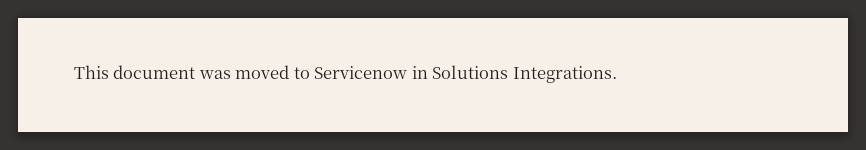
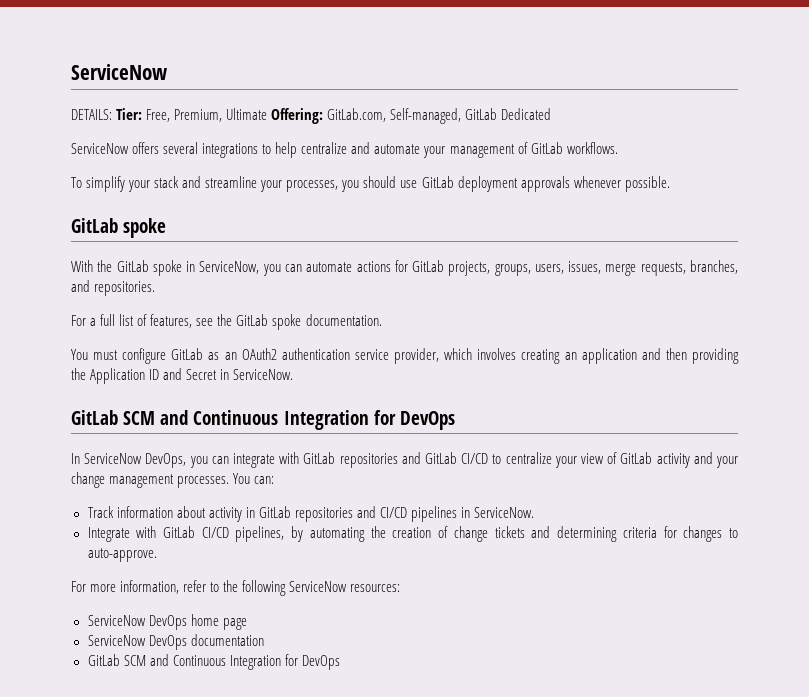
[74,65,617,83] This document was moved to Servicenow in Solutions Integrations. -> [71,64,167,80] [71,108,552,124] [71,142,618,158] [71,176,670,192] [71,218,167,238] [71,260,739,276] [71,280,156,296] [71,314,382,330] [71,348,740,364] [71,368,294,384] [71,410,455,430] [71,452,739,468] [71,472,275,488] [87,506,535,522] [87,526,739,542] [87,548,157,562] [71,580,401,596] [87,614,247,630] [87,634,264,650] [87,654,340,670] ServiceNow // DETAILS: Tier: Free, Premium, Ultimate Offering: GitLab.com, Self-managed, GitLab Dedicated // ServiceNow offers several integrations to help centralize and automate your management of GitLab workflows. // To simplify your stack and streamline your processes, you should use GitLab deployment approvals whenever possible. // GitLab spoke // With the GitLab spoke in ServiceNow, you can automate actions for GitLab projects, groups, users, issues, merge requests, branches, and repositories. // For a full list of features, see the GitLab spoke documentation. // You must configure GitLab as an OAuth2 authentication service provider, which involves creating an application and then providing the Application ID and Secret in ServiceNow. // GitLab SCM and Continuous Integration for DevOps // In ServiceNow DevOps, you can integrate with GitLab repositories and GitLab CI/CD to centralize your view of GitLab activity and your change management processes. You can: // Track information about activity in GitLab repositories and CI/CD pipelines in ServiceNow. // Integrate with GitLab CI/CD pipelines, by automating the creation of change tickets and determining criteria for changes to auto-approve. // For more information, refer to the following ServiceNow resources: // ServiceNow DevOps home page // ServiceNow DevOps documentation // GitLab SCM and Continuous Integration for DevOps

